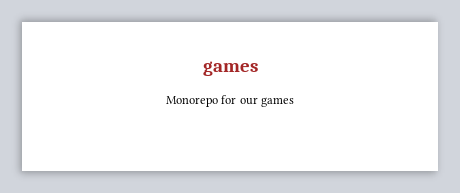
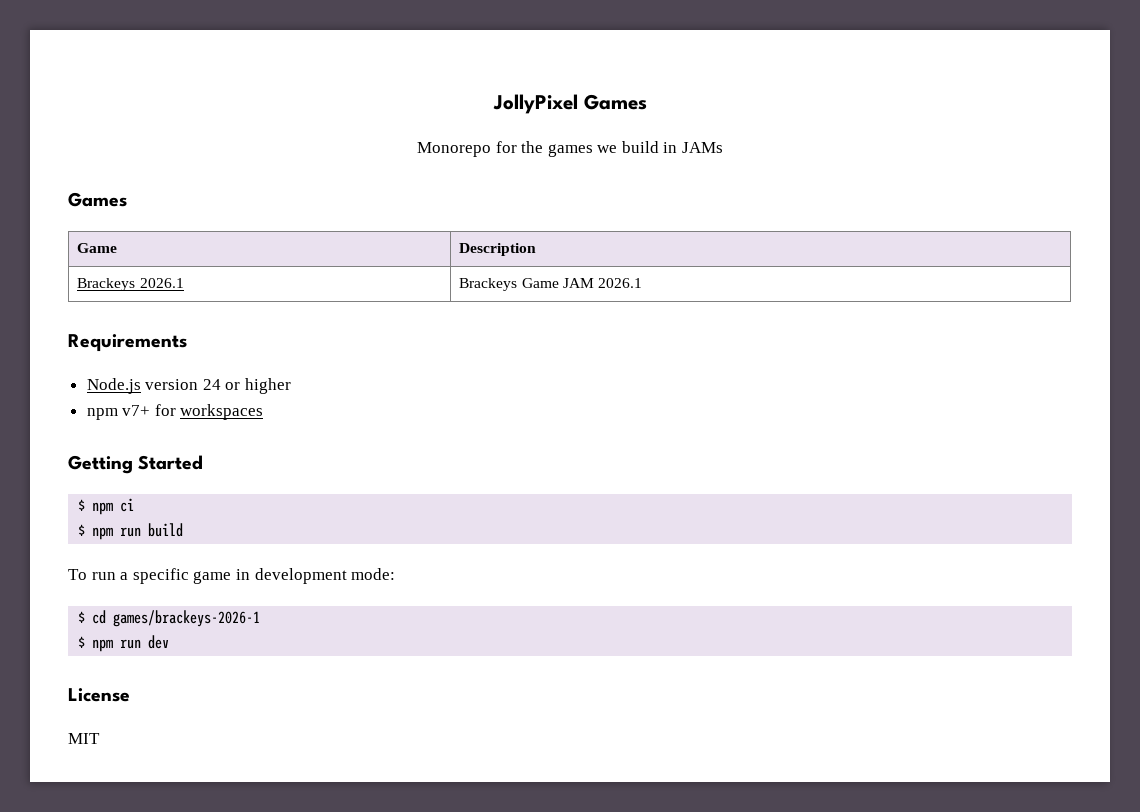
[202,61,258,76] games -> [492,94,647,114] JollyPixel Games
[239,97,295,107] our games -> [521,141,724,157] [68,192,127,207] [77,243,118,253] [459,243,537,256] [77,278,184,291] [459,278,643,291] [68,334,187,352] [86,378,292,394] [86,404,264,420] [68,455,204,474] [78,498,135,515] [78,523,184,540] [68,568,396,584] [78,610,261,627] [78,635,170,652] [68,688,130,702] [68,733,100,744] the games we build in JAMs // Games // Game | Description // Brackeys 2026.1 | Brackeys Game JAM 2026.1 // Requirements // Node.js version 24 or higher // npm v7+ for workspaces // Getting Started // $ npm ci // $ npm run build // To run a specific game in development mode: // $ cd games/brackeys-2026-1 // $ npm run dev // License // MIT

